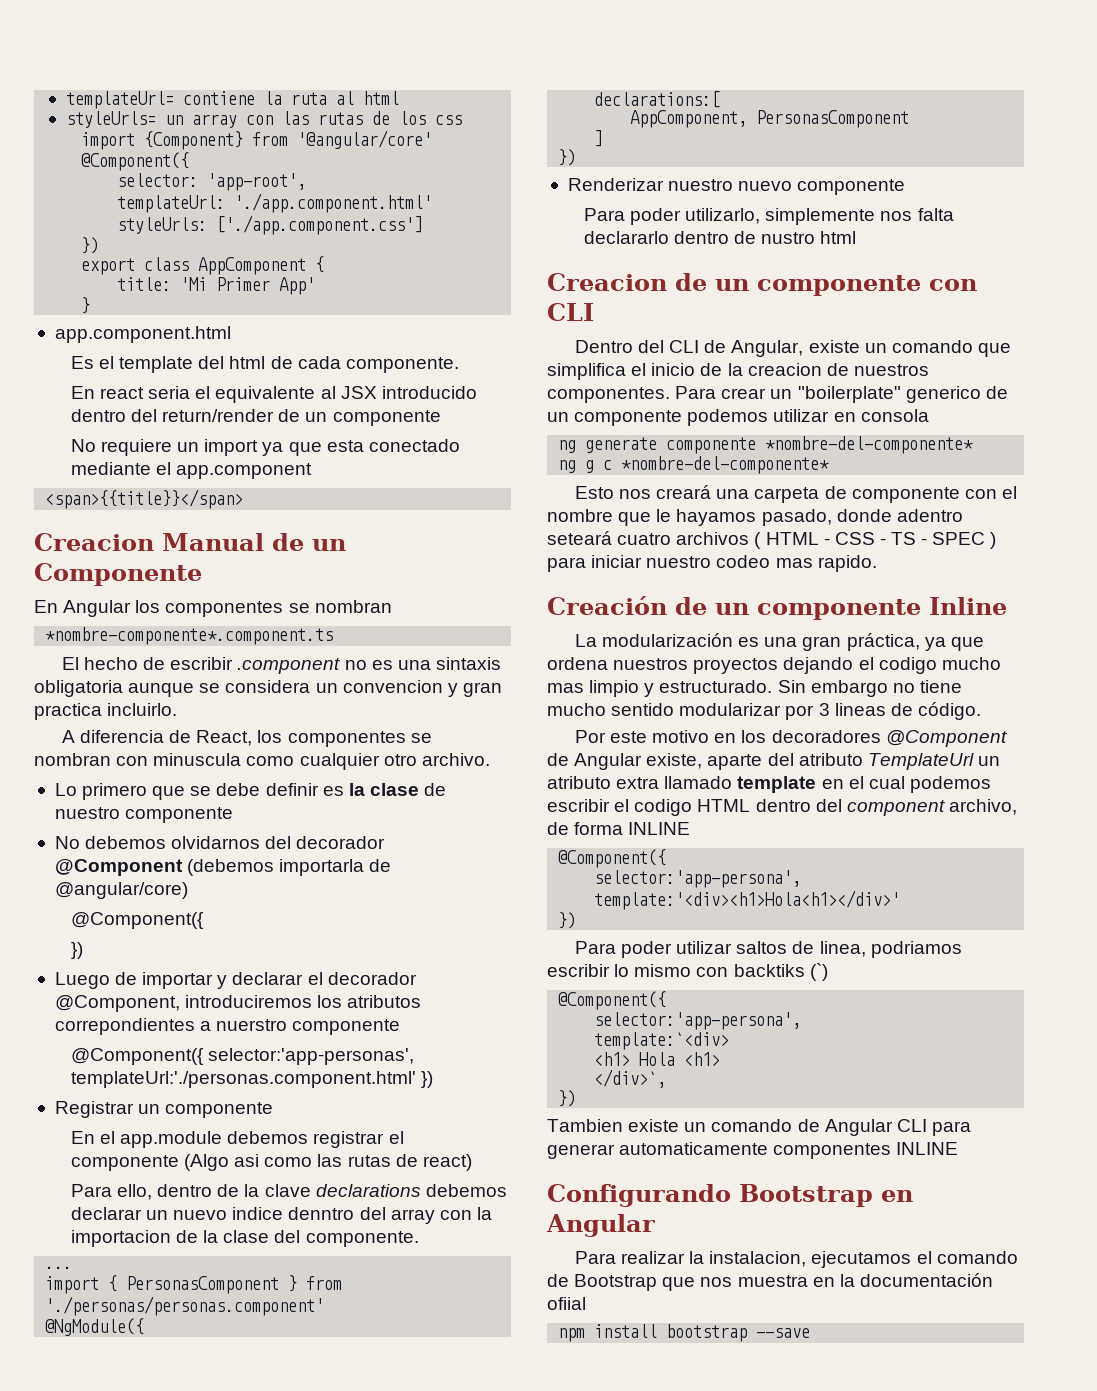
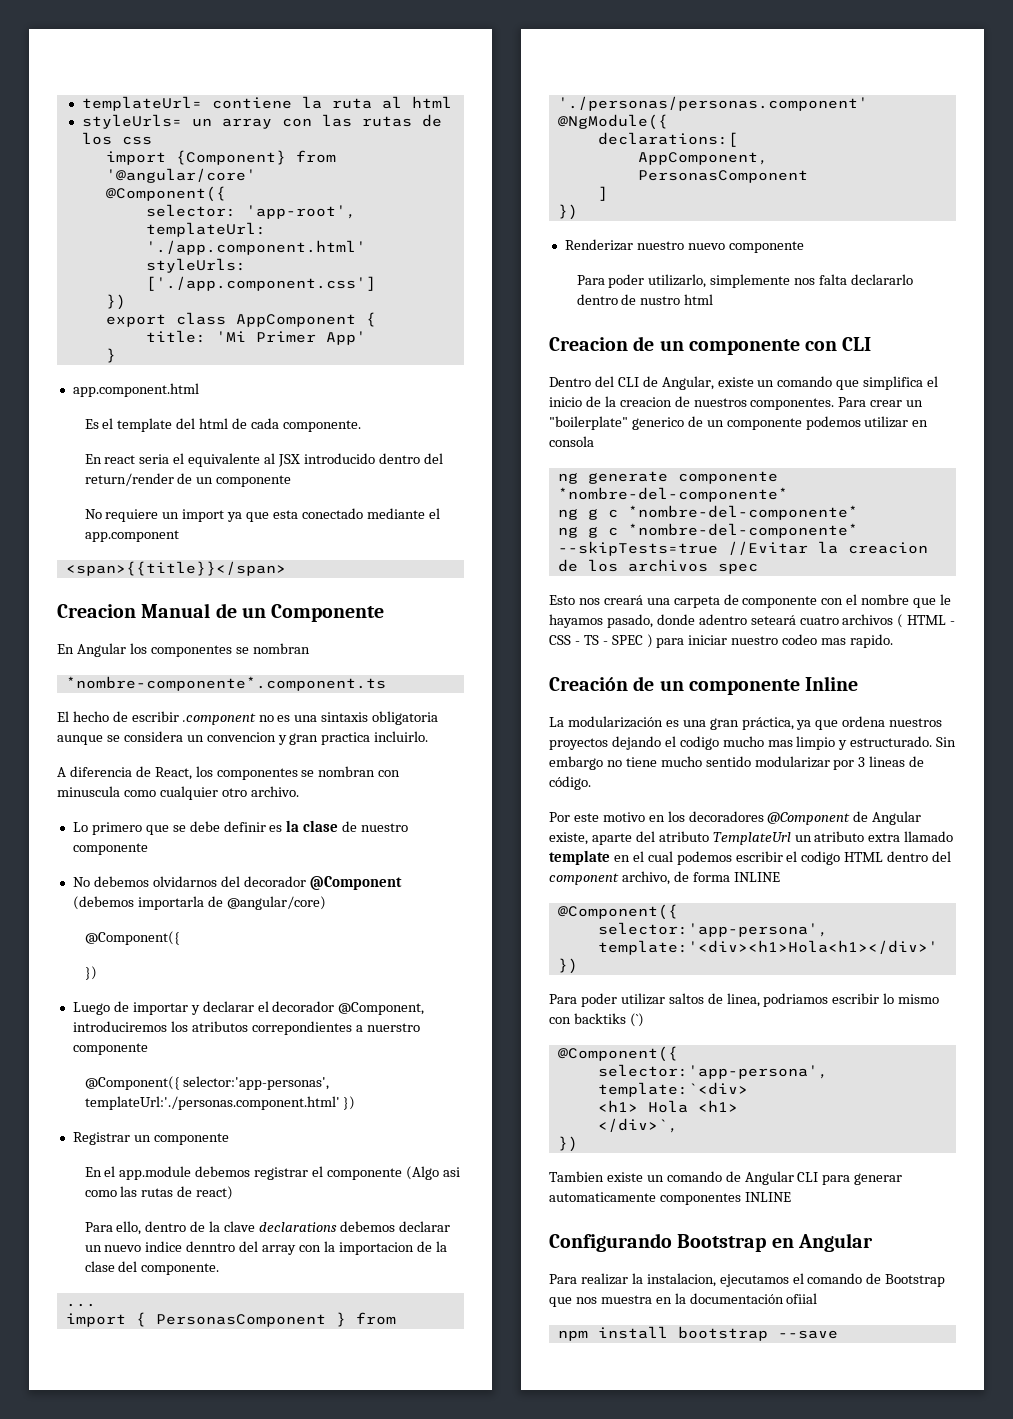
(830, 465) none -> [557,523,858,538] [557,541,928,556] [557,559,758,574] // ng g c *nombre-del-componente* --skipTests=true //Evitar la creacion de los archivos spec

